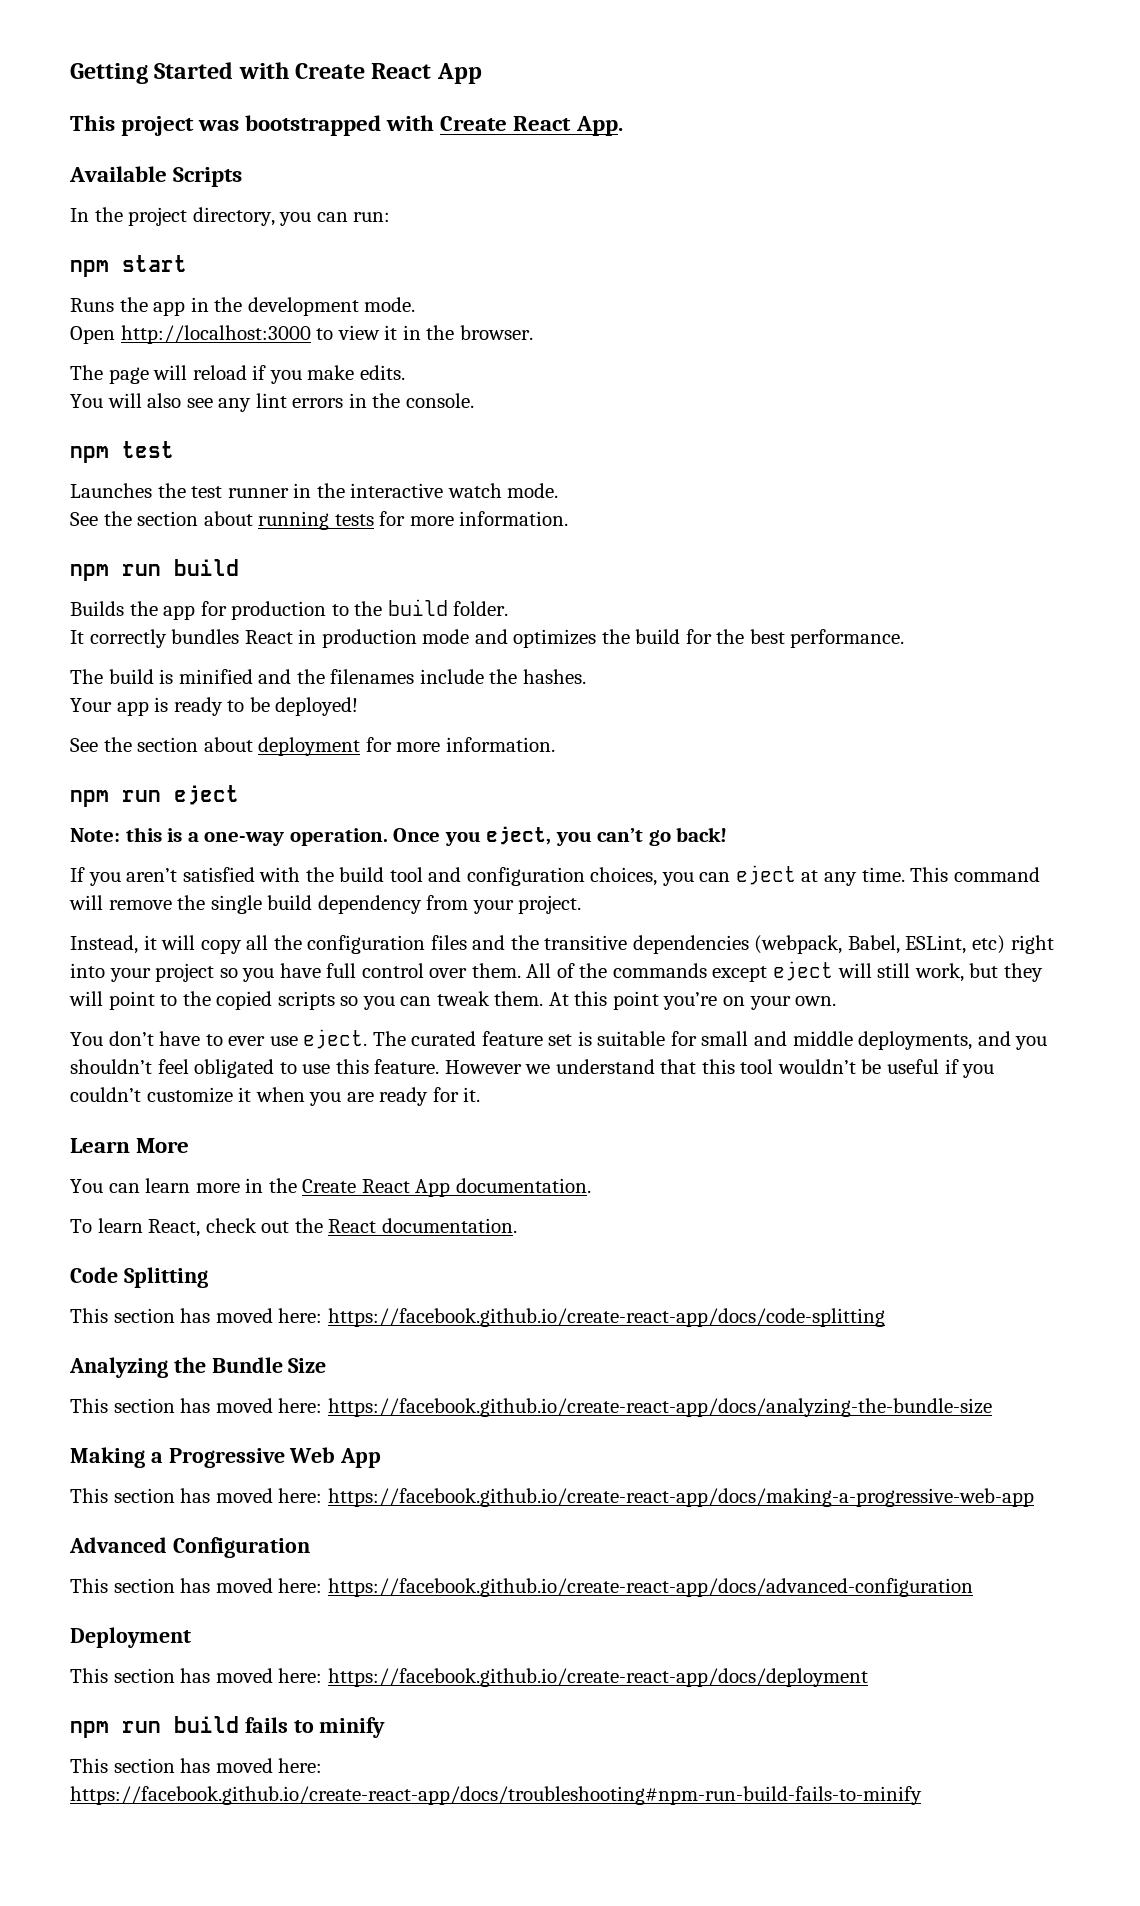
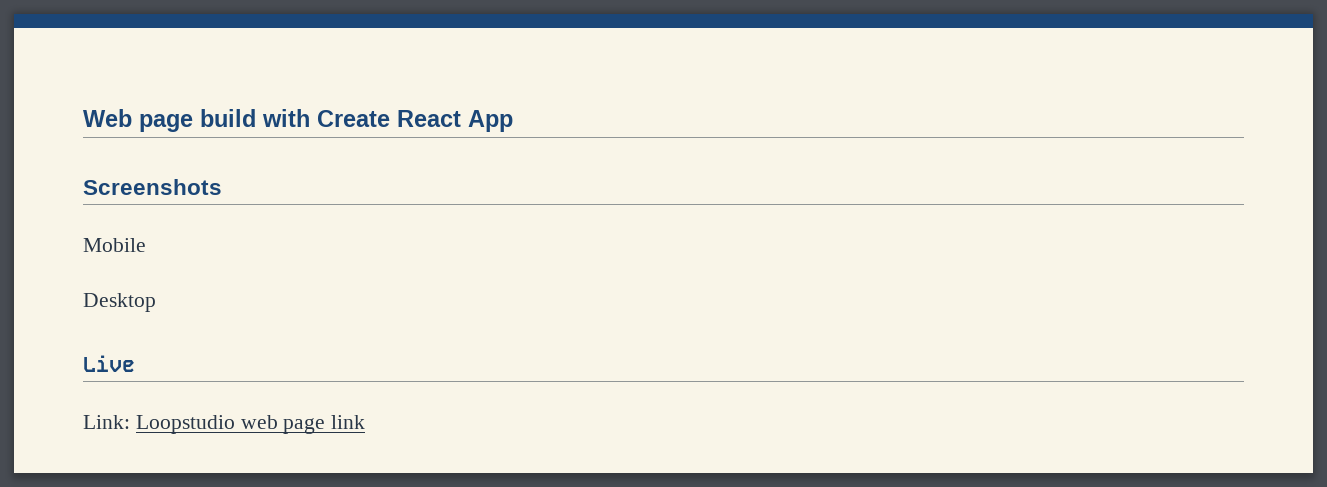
[70,62,234,84] Getting Started -> [83,109,256,132] Web page build
[70,115,623,136] [69,166,243,187] [70,207,391,226] [70,255,187,277] [70,297,416,316] [70,325,533,344] [70,365,405,384] [70,393,474,412] [70,441,174,463] [70,483,559,498] [70,511,569,530] [70,559,239,581] [70,599,509,620] [70,629,905,648] [70,669,586,684] [70,697,359,716] [70,737,555,756] [70,785,239,807] [70,826,728,846] [70,865,1040,886] [69,895,582,914] [70,935,1054,954] [70,961,1043,982] [69,991,837,1010] [70,1029,1048,1050] [70,1059,995,1078] [70,1087,481,1106] [70,1138,190,1153] [70,1178,591,1197] [70,1218,517,1237] [70,1267,208,1288] [70,1308,885,1327] [69,1357,327,1378] [70,1398,992,1417] [70,1447,382,1468] [70,1488,1034,1507] [69,1537,310,1558] [70,1578,973,1597] [70,1627,191,1648] [70,1668,868,1687] [70,1716,386,1738] [70,1758,323,1773] [70,1786,922,1805] This project was bootstrapped with Create React App. // Available Scripts // In the project directory, you can run: // npm start // Runs the app in the development mode. // Open http://localhost:3000 to view it in the browser. // The page will reload if you make edits. // You will also see any lint errors in the console. // npm test // Launches the test runner in the interactive watch mode. // See the section about running tests for more information. // npm run build // Builds the app for production to the build folder. // It correctly bundles React in production mode and optimizes the build for the best performance. // The build is minified and the filenames include the hashes. // Your app is ready to be deployed! // See the section about deployment for more information. // npm run eject // Note: this is a one-way operation. Once you eject, you can’t go back! // If you aren’t satisfied with the build tool and configuration choices, you can eject at any time. This command will remove the single build dependency from your project. // Instead, it will copy all the configuration files and the transitive dependencies (webpack, Babel, ESLint, etc) right into your project so you have full control over them. All of the commands except eject will still work, but they will point to the copied scripts so you can tweak them. At this point you’re on your own. // You don’t have to ever use eject. The curated feature set is suitable for small and middle deployments, and you shouldn’t feel obligated to use this feature. However we understand that this tool wouldn’t be useful if you couldn’t customize it when you are ready for it. // Learn More // You can learn more in the Create React App documentation. // To learn React, check out the React documentation. // Code Splitting // This section has moved here: https://facebook.github.io/create-react-app/docs/code-splitting // Analyzing the Bundle Size // This section has moved here: https://facebook.github.io/create-react-app/docs/analyzing-the-bundle-size // Making a Progressive Web App // This section has moved here: https://facebook.github.io/create-react-app/docs/making-a-progressive-web-app // Advanced Configuration // This section has moved here: https://facebook.github.io/create-react-app/docs/advanced-configuration // Deployment // This section has moved here: https://facebook.github.io/create-react-app/docs/deployment // npm run build fails to minify // This section has moved here: https://facebook.github.io/create-react-app/docs/troubleshooting#npm-run-build-fails-to-minify -> [83,179,222,195] [83,238,146,252] [83,293,156,312] [83,355,135,372] [83,415,366,434] Screenshots // Mobile // Desktop // Live // Link: Loopstudio web page link

